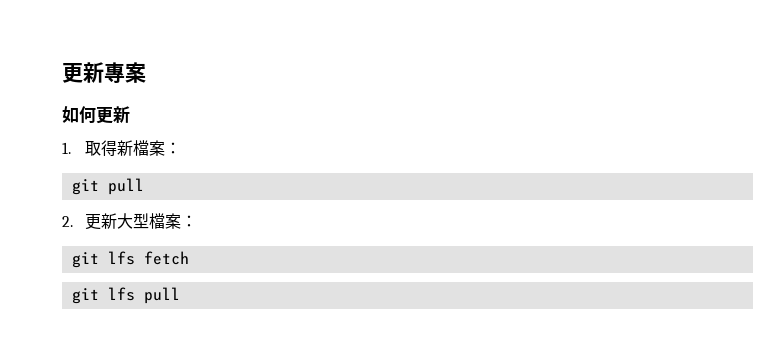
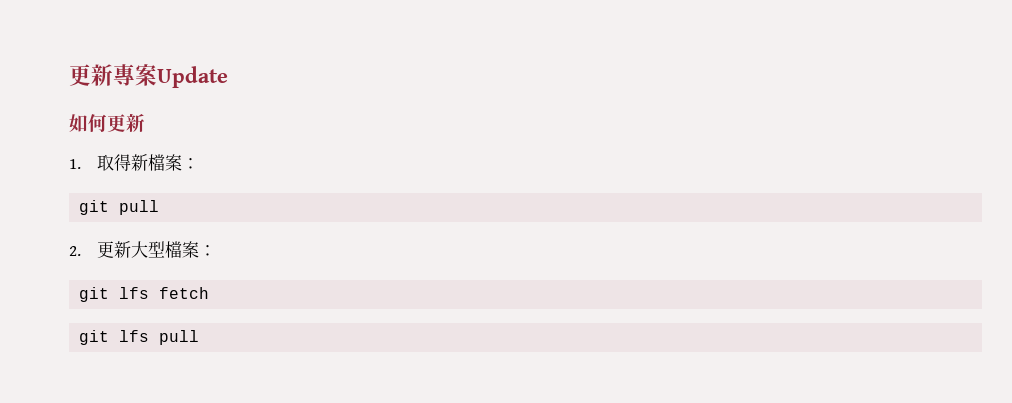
(146, 72) none -> [157,66,228,88] Update

